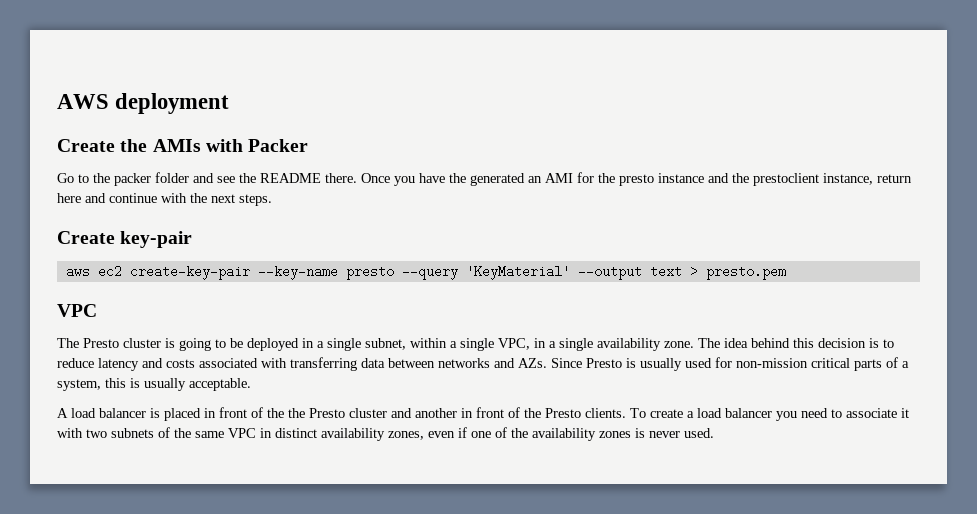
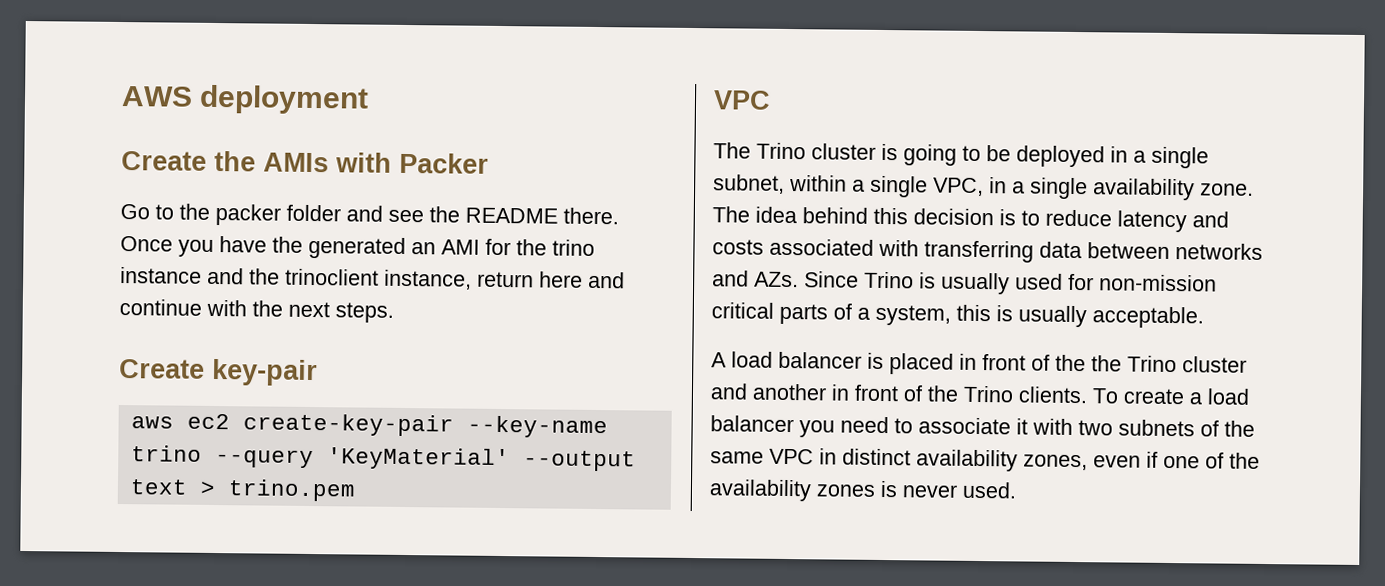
[619,174,654,186] presto -> [552,239,595,256] trino
[753,173,819,186] prestoclient -> [285,268,379,286] trinoclient
[345,265,394,280] presto -> [130,445,202,462] trino
[705,265,786,280] presto.pem -> [227,479,356,502] trino.pem
[83,338,119,348] Presto -> [756,142,806,160] Trino
[586,358,622,368] Presto -> [864,271,914,289] Trino
[309,408,345,418] Presto -> [1127,355,1177,373] Trino
[545,408,581,418] Presto -> [963,385,1014,403] Trino

